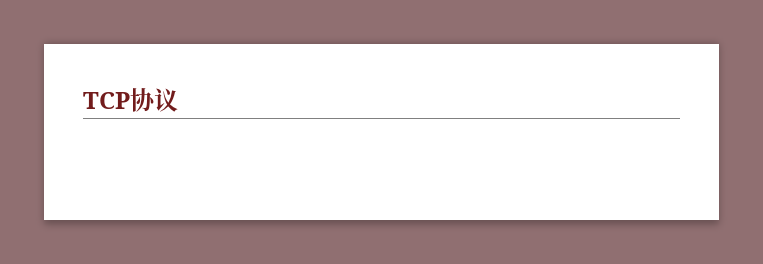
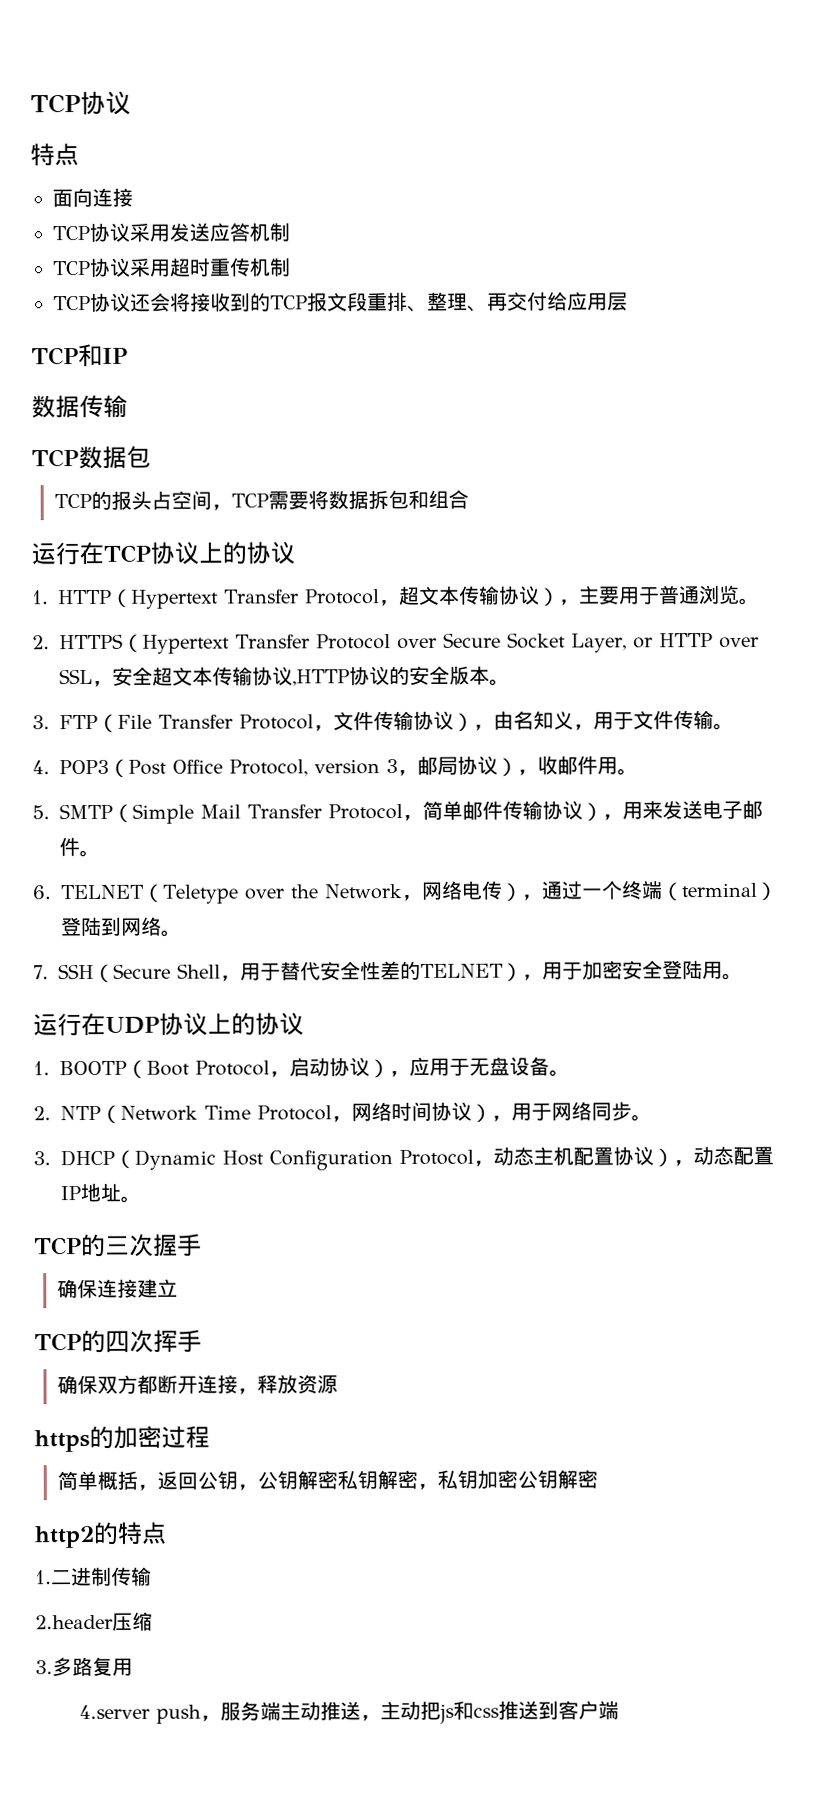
[83,88,178,112] TCP协议 -> [30,90,131,116] [30,143,79,167] [52,187,133,208] [52,222,290,242] [52,257,291,277] [53,291,628,313] [31,343,128,368] [31,394,128,419] [31,445,151,470] [54,489,470,511] [31,541,295,566] [32,584,760,609] [32,632,759,654] [59,665,510,687] [32,710,734,733] [32,755,638,778] [32,799,763,824] [59,837,100,858] [32,880,778,904] [61,916,182,937] [33,960,743,983] [33,1012,304,1037] [33,1056,570,1079] [33,1101,652,1124] [33,1145,774,1171] [60,1182,141,1203] [34,1233,202,1258] [57,1278,179,1299] [34,1329,202,1354] [57,1374,339,1395] [34,1425,210,1453] [57,1469,599,1491] [34,1521,167,1549] [35,1566,152,1587] [35,1611,153,1631] [35,1656,133,1677] [79,1700,620,1724] TCP协议 // 特点 // 面向连接 // TCP协议采用发送应答机制 // TCP协议采用超时重传机制 // TCP协议还会将接收到的TCP报文段重排、整理、再交付给应用层 // TCP和IP // 数据传输 // TCP数据包 // TCP的报头占空间，TCP需要将数据拆包和组合 // 运行在TCP协议上的协议 // 1. HTTP（Hypertext Transfer Protocol，超文本传输协议），主要用于普通浏览。 // 2. HTTPS（Hypertext Transfer Protocol over Secure Socket Layer, or HTTP over SSL，安全超文本传输协议,HTTP协议的安全版本。 // 3. FTP（File Transfer Protocol，文件传输协议），由名知义，用于文件传输。 // 4. POP3（Post Office Protocol, version 3，邮局协议），收邮件用。 // 5. SMTP（Simple Mail Transfer Protocol，简单邮件传输协议），用来发送电子邮件。 // 6. TELNET（Teletype over the Network，网络电传），通过一个终端（terminal）登陆到网络。 // 7. SSH（Secure Shell，用于替代安全性差的TELNET），用于加密安全登陆用。 // 运行在UDP协议上的协议 // 1. BOOTP（Boot Protocol，启动协议），应用于无盘设备。 // 2. NTP（Network Time Protocol，网络时间协议），用于网络同步。 // 3. DHCP（Dynamic Host Configuration Protocol，动态主机配置协议），动态配置IP地址。 // TCP的三次握手 // 确保连接建立 // TCP的四次挥手 // 确保双方都断开连接，释放资源 // https的加密过程 // 简单概括，返回公钥，公钥解密私钥解密，私钥加密公钥解密 // http2的特点 // 1.二进制传输 // 2.header压缩 // 3.多路复用 // 4.server push，服务端主动推送，主动把js和css推送到客户端

